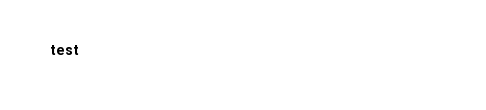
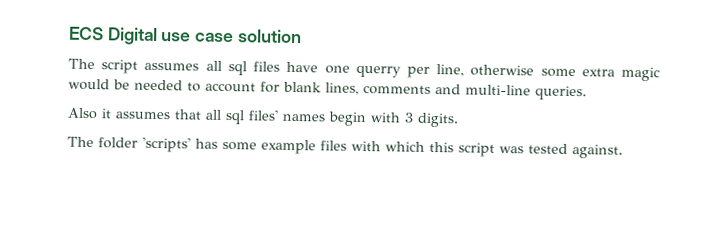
[50,45,79,55] test -> [69,26,302,46] [68,58,660,82] [68,78,587,101] [67,107,459,128] [67,136,623,159] ECS Digital use case solution // The script assumes all sql files have one querry per line, otherwise some extra magic would be needed to account for blank lines, comments and multi-line queries. // Also it assumes that all sql files' names begin with 3 digits. // The folder 'scripts' has some example files with which this script was tested against.

